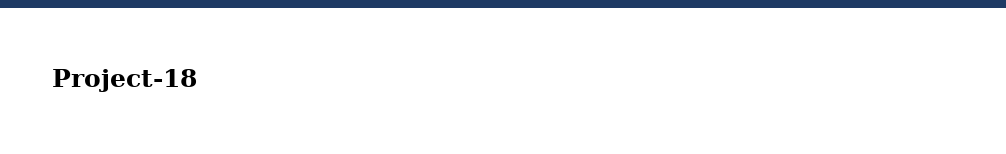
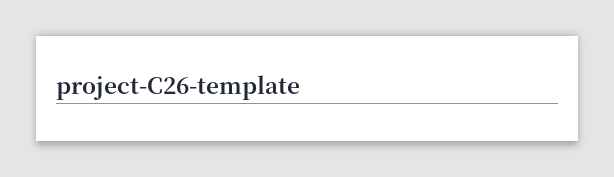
[52,69,197,92] Project-18 -> [56,75,300,100] project-C26-template

